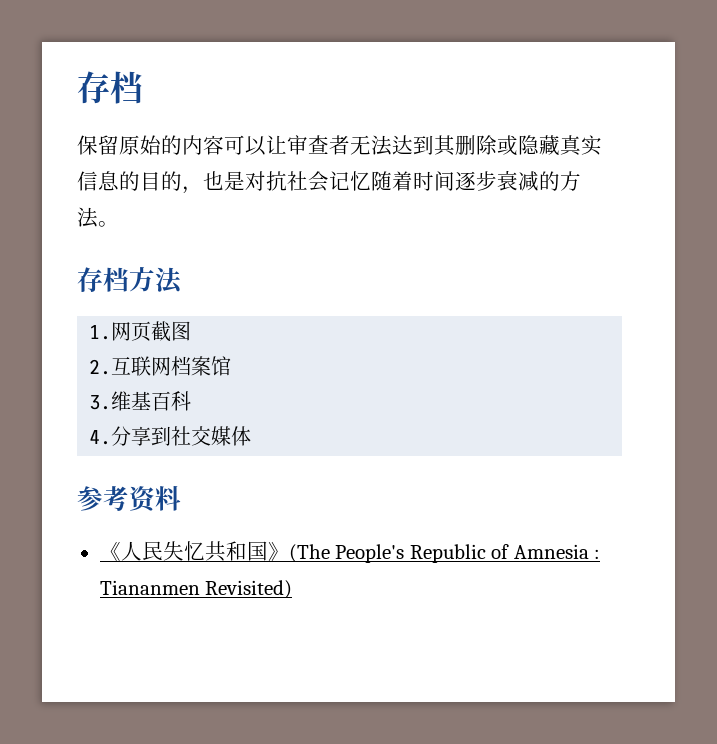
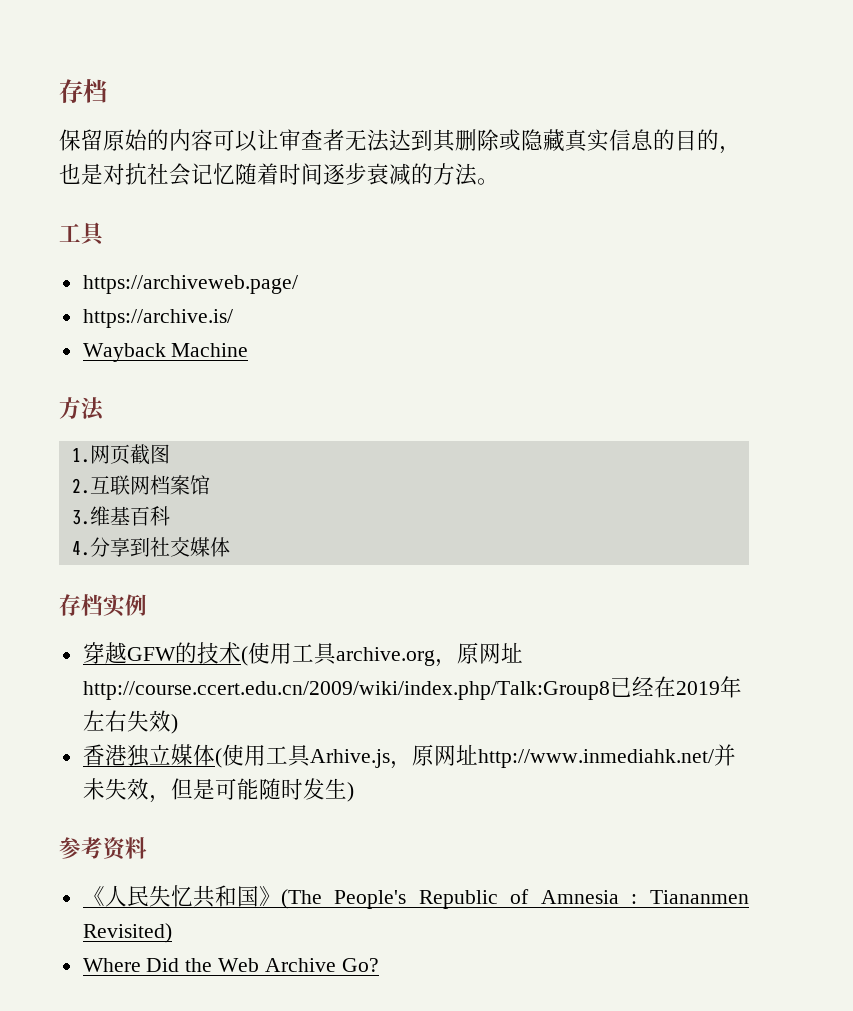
[77,267,129,292] 存档 -> [59,222,105,246] [82,275,298,294] [82,309,233,328] [82,343,249,362] 工具 // https://archiveweb.page/ // https://archive.is/ // Wayback Machine //
(252, 436) none -> [59,594,147,617] [82,642,523,667] [82,676,742,700] [82,710,178,734] [82,744,736,769] [82,778,354,803] // 存档实例 // 穿越GFW的技术(使用工具archive.org，原网址http://course.ccert.edu.cn/2009/wiki/index.php/Talk:Group8已经在2019年左右失效) // 香港独立媒体(使用工具Arhive.js，原网址http://www.inmediahk.net/并未失效，但是可能随时发生)
(293, 589) none -> [82,958,379,972] // Where Did the Web Archive Go?

